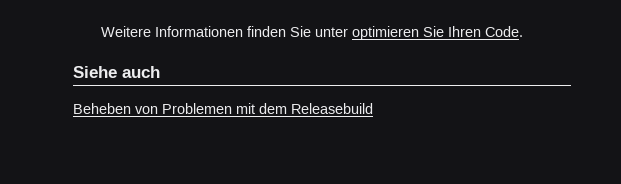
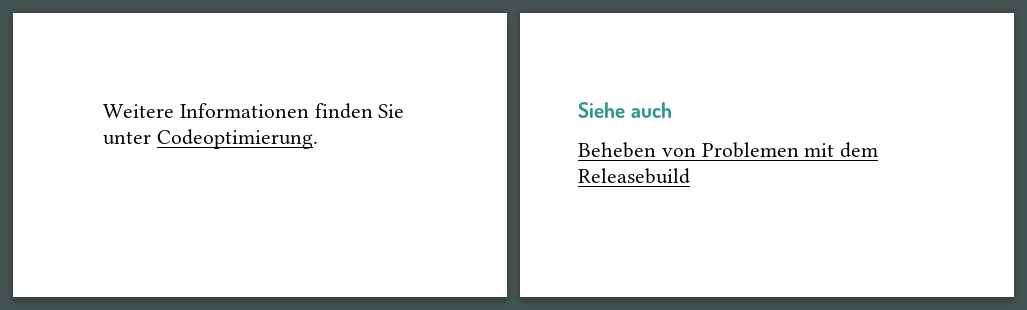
[351,26,523,40] optimieren Sie Ihren Code. -> [156,129,318,149] Codeoptimierung.

